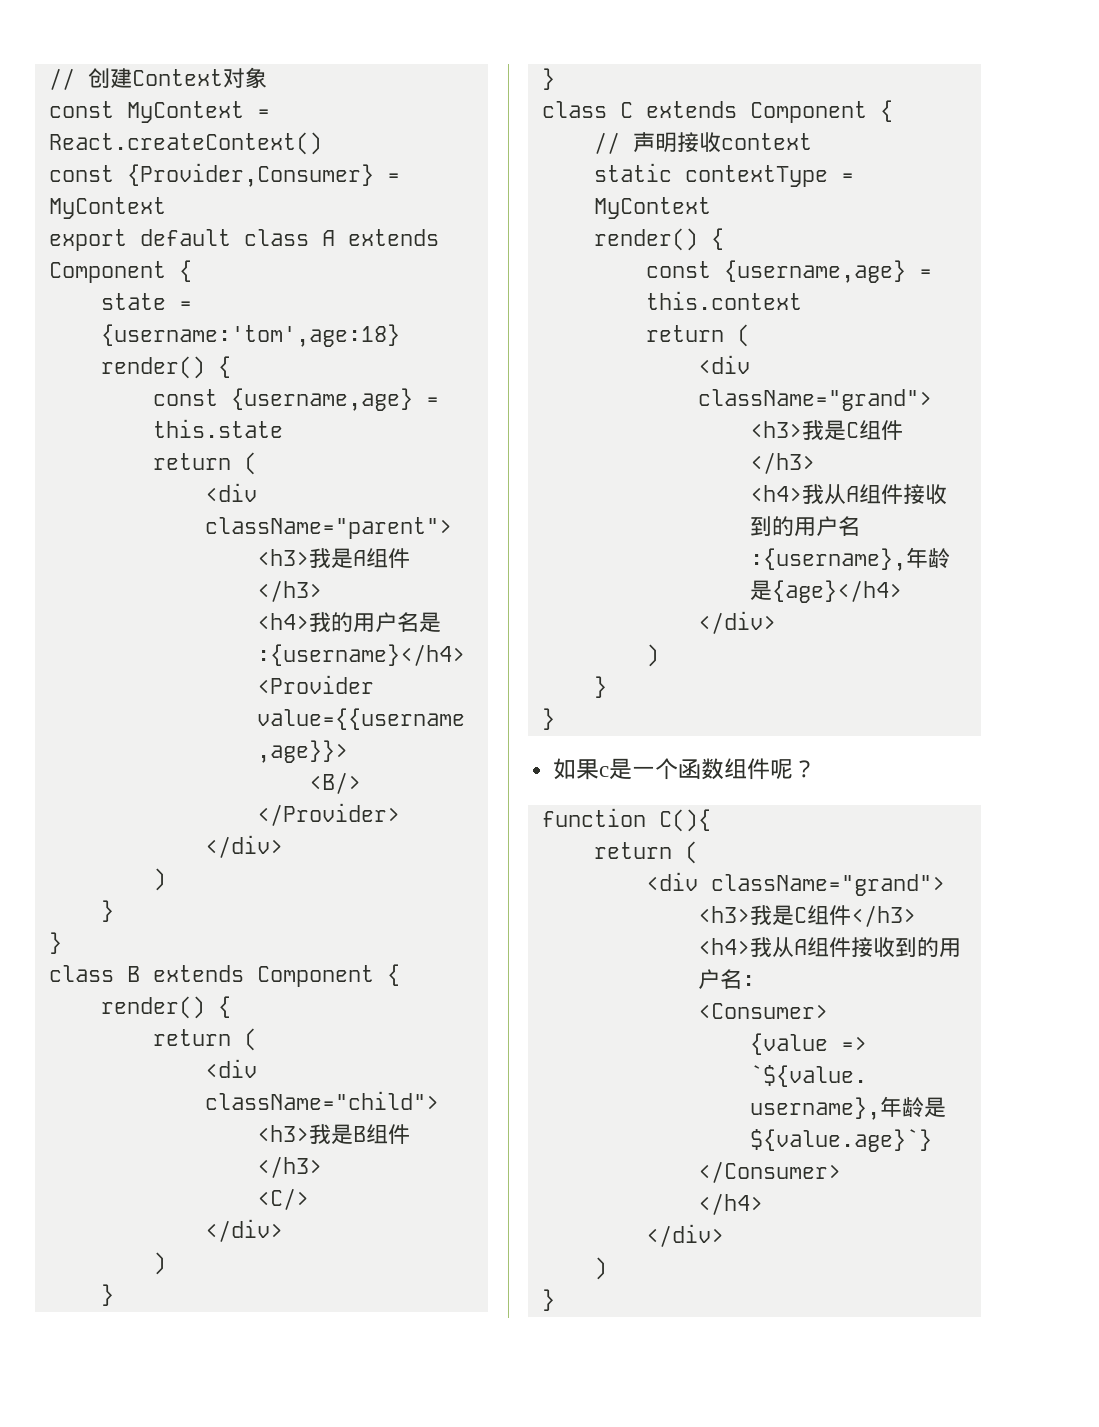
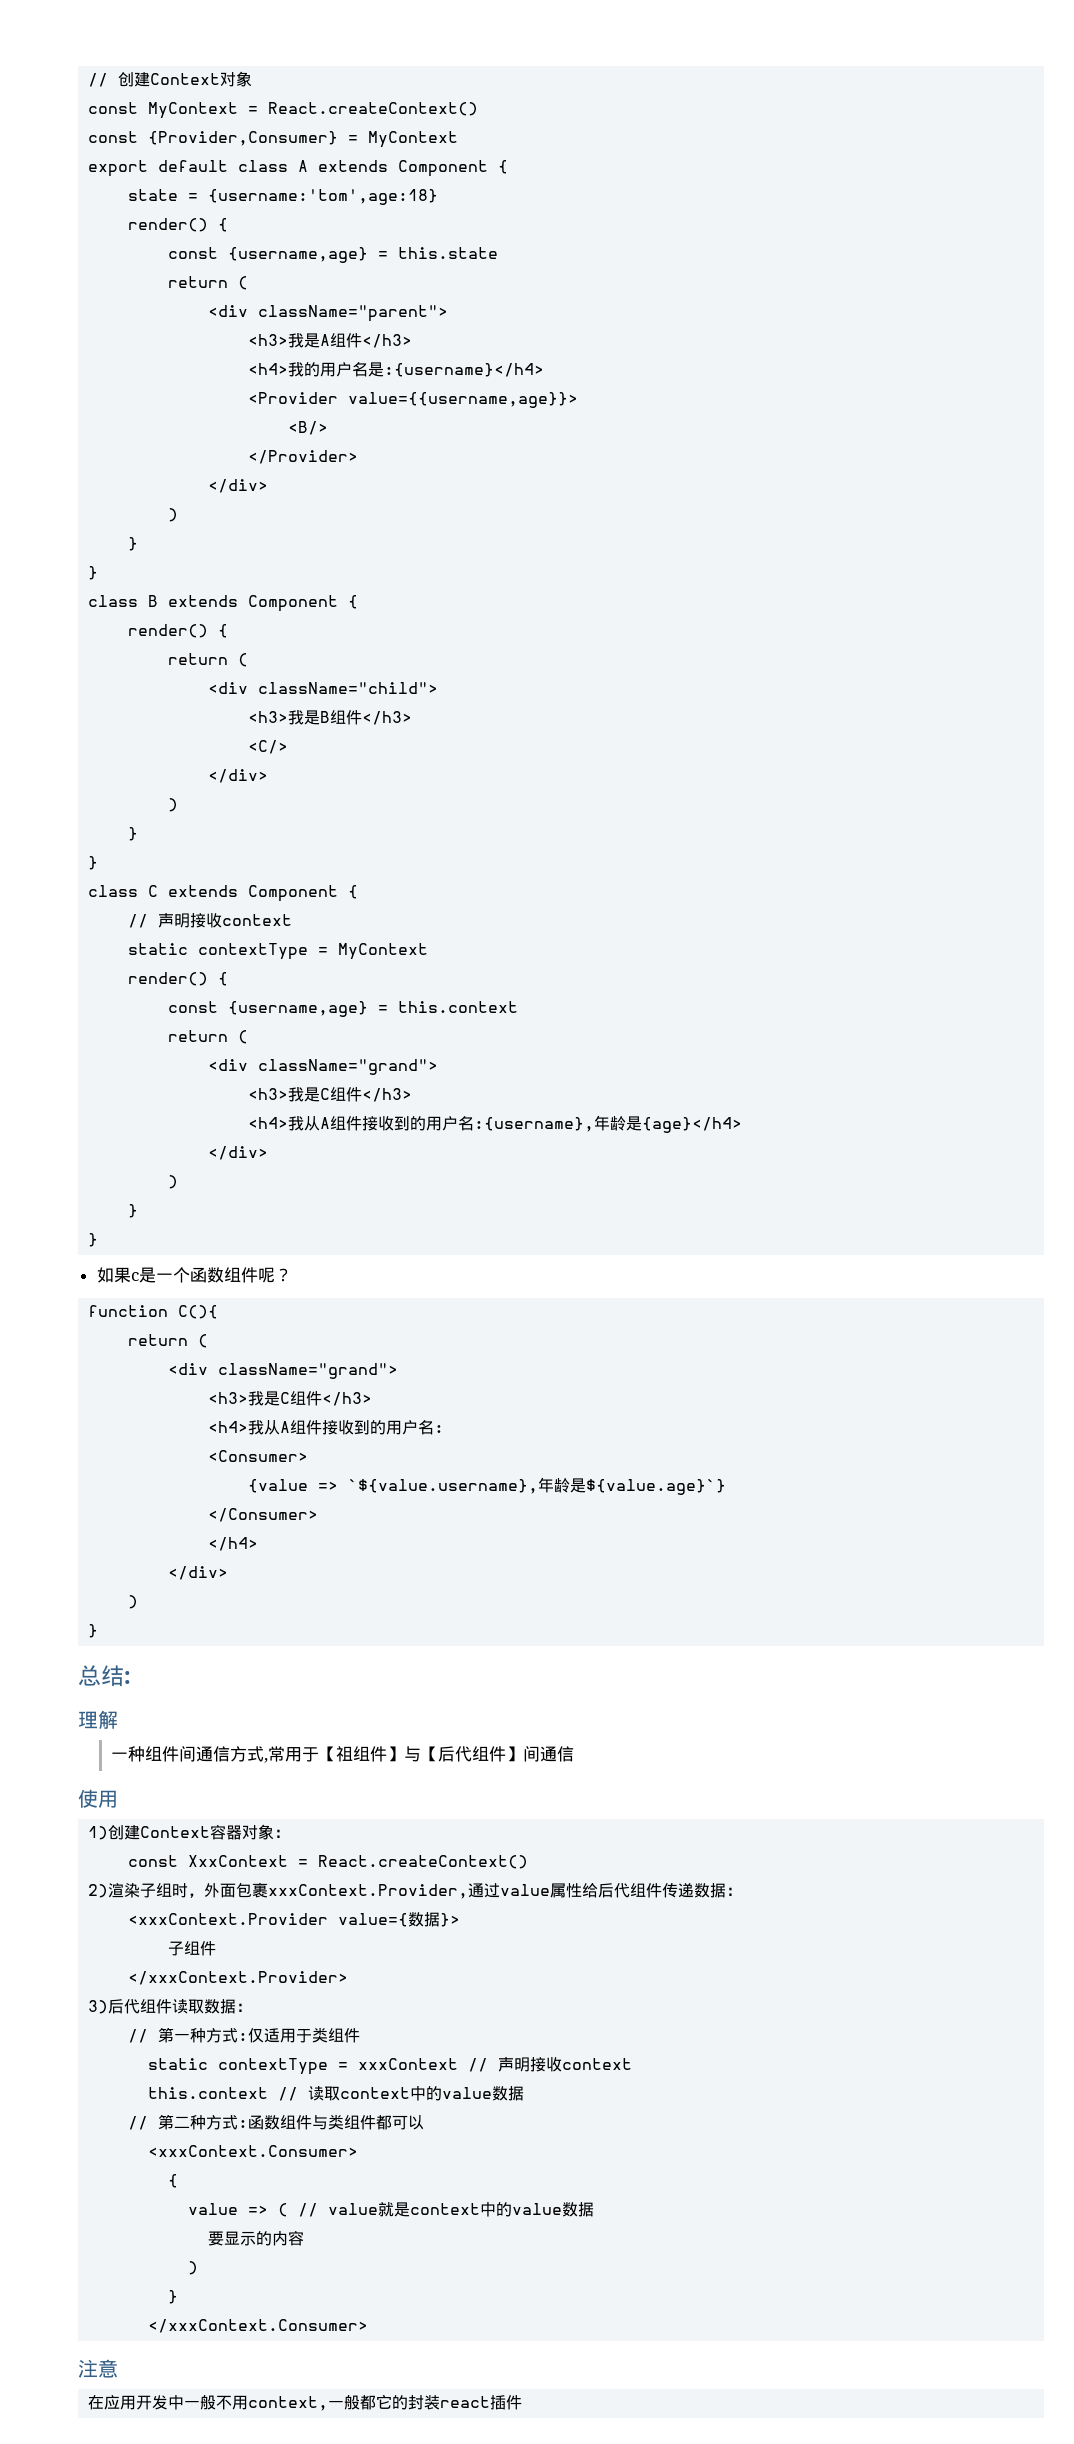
(555, 1300) none -> [78,1665,131,1687] [78,1710,118,1729] [111,1746,575,1763] [78,1789,118,1808] [88,1824,291,1840] [128,1855,529,1869] [88,1882,743,1899] [128,1912,461,1927] [168,1941,217,1956] [128,1971,349,1985] [88,1999,253,2014] [128,2027,361,2043] [148,2057,633,2075] [148,2086,525,2101] [128,2114,425,2130] [148,2145,359,2157] [168,2174,179,2188] [188,2202,595,2217] [208,2230,305,2246] [188,2261,199,2275] [168,2290,179,2304] [148,2319,369,2333] [78,2359,118,2378] [88,2394,523,2411] // 总结: // 理解 // 一种组件间通信方式,常用于【祖组件】与【后代组件】间通信 // 使用 // 1)创建Context容器对象： // const XxxContext = React.createContext() // 2)渲染子组时，外面包裹xxxContext.Provider,通过value属性给后代组件传递数据： // <xxxContext.Provider value={数据}> // 子组件 // </xxxContext.Provider> // 3)后代组件读取数据： // // 第一种方式:仅适用于类组件 // static contextType = xxxContext // 声明接收context // this.context // 读取context中的value数据 // // 第二种方式:函数组件与类组件都可以 // <xxxContext.Consumer> // { // value => ( // value就是context中的value数据 // 要显示的内容 // ) // } // </xxxContext.Consumer> // 注意 // 在应用开发中一般不用context,一般都它的封装react插件

